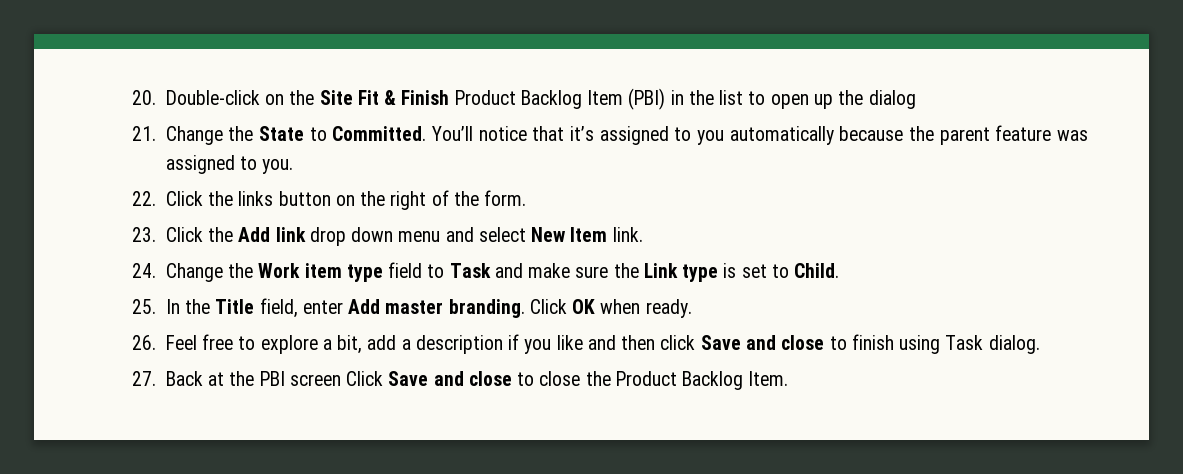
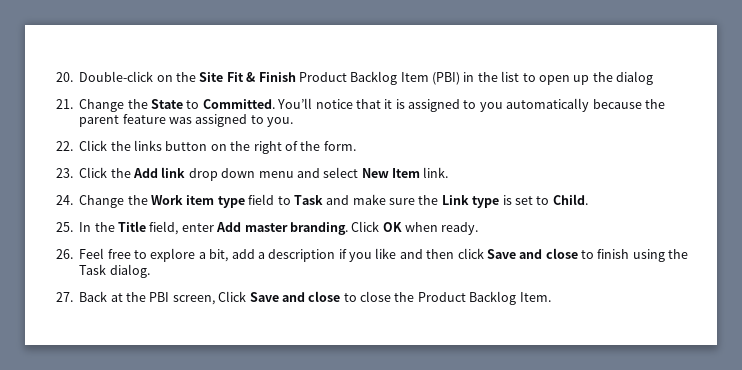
[570,126,595,141] it’s -> [384,99,405,109] it is
(941, 344) none -> [668,249,689,259] the
[289,374,341,386] screen -> [172,295,215,305] screen,

